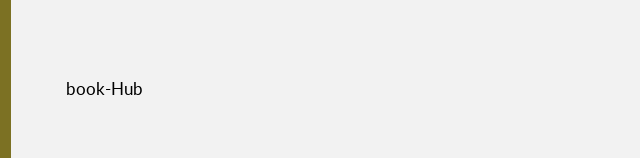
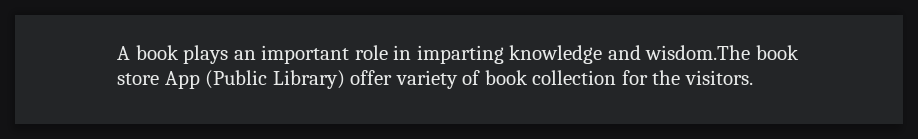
[66,82,143,95] book-Hub -> [117,45,799,64] [117,70,753,89] A book plays an important role in imparting knowledge and wisdom.The book store App (Public Library) offer variety of book collection for the visitors.

